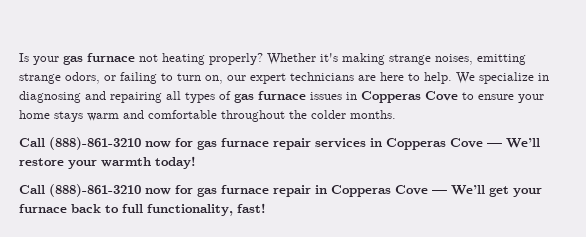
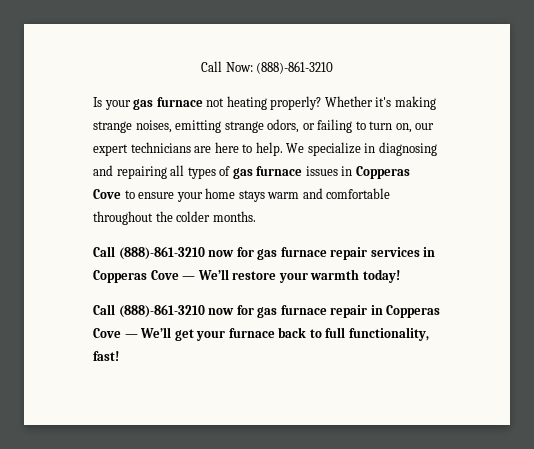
(19, 57) none -> [200,61,334,74] Call Now: (888)-861-3210 //

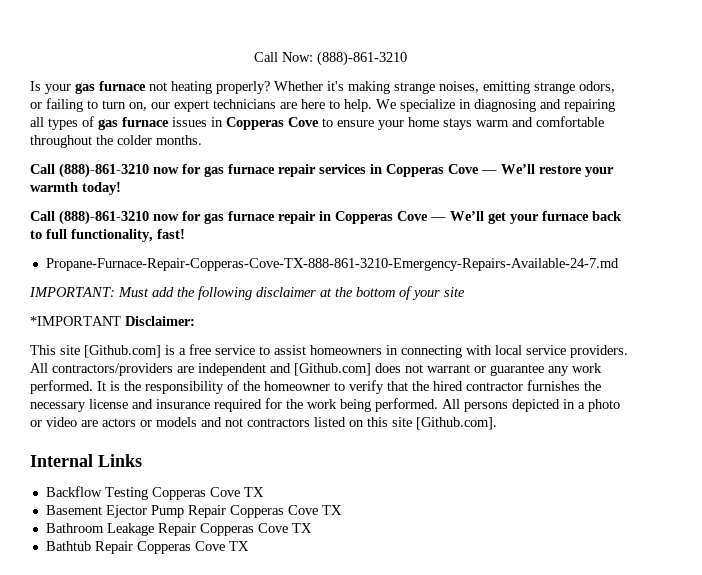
(119, 356) none -> [45,258,619,271] [29,286,465,300] [30,316,195,326] [30,344,628,358] [30,363,602,376] [30,380,601,394] [30,398,620,412] [30,417,497,430] [30,454,142,467] [45,486,264,500] [45,505,342,518] [45,523,312,536] [45,541,249,554] // Propane-Furnace-Repair-Copperas-Cove-TX-888-861-3210-Emergency-Repairs-Available-24-7.md // IMPORTANT: Must add the following disclaimer at the bottom of your site // *IMPORTANT Disclaimer: // This site [Github.com] is a free service to assist homeowners in connecting with local service providers. All contractors/providers are independent and [Github.com] does not warrant or guarantee any work performed. It is the responsibility of the homeowner to verify that the hired contractor furnishes the necessary license and insurance required for the work being performed. All persons depicted in a photo or video are actors or models and not contractors listed on this site [Github.com]. // Internal Links // Backflow Testing Copperas Cove TX // Basement Ejector Pump Repair Copperas Cove TX // Bathroom Leakage Repair Copperas Cove TX // Bathtub Repair Copperas Cove TX

